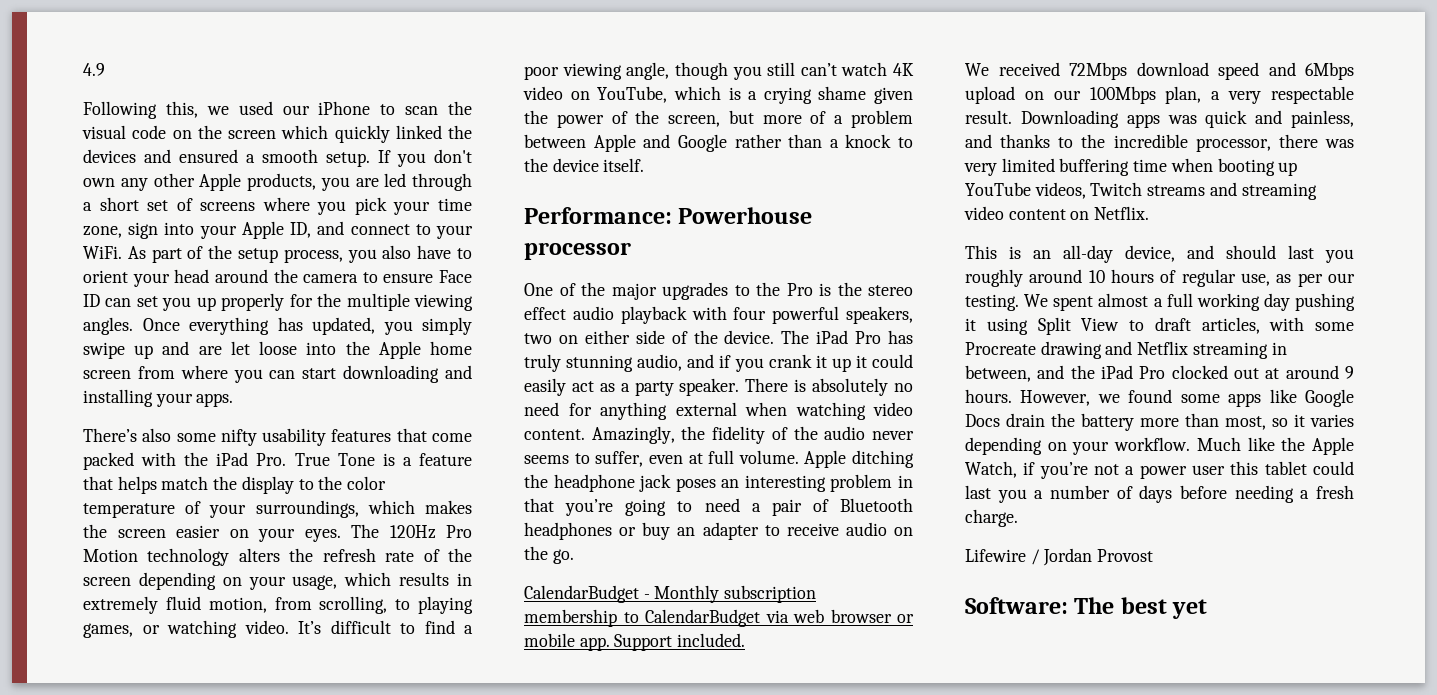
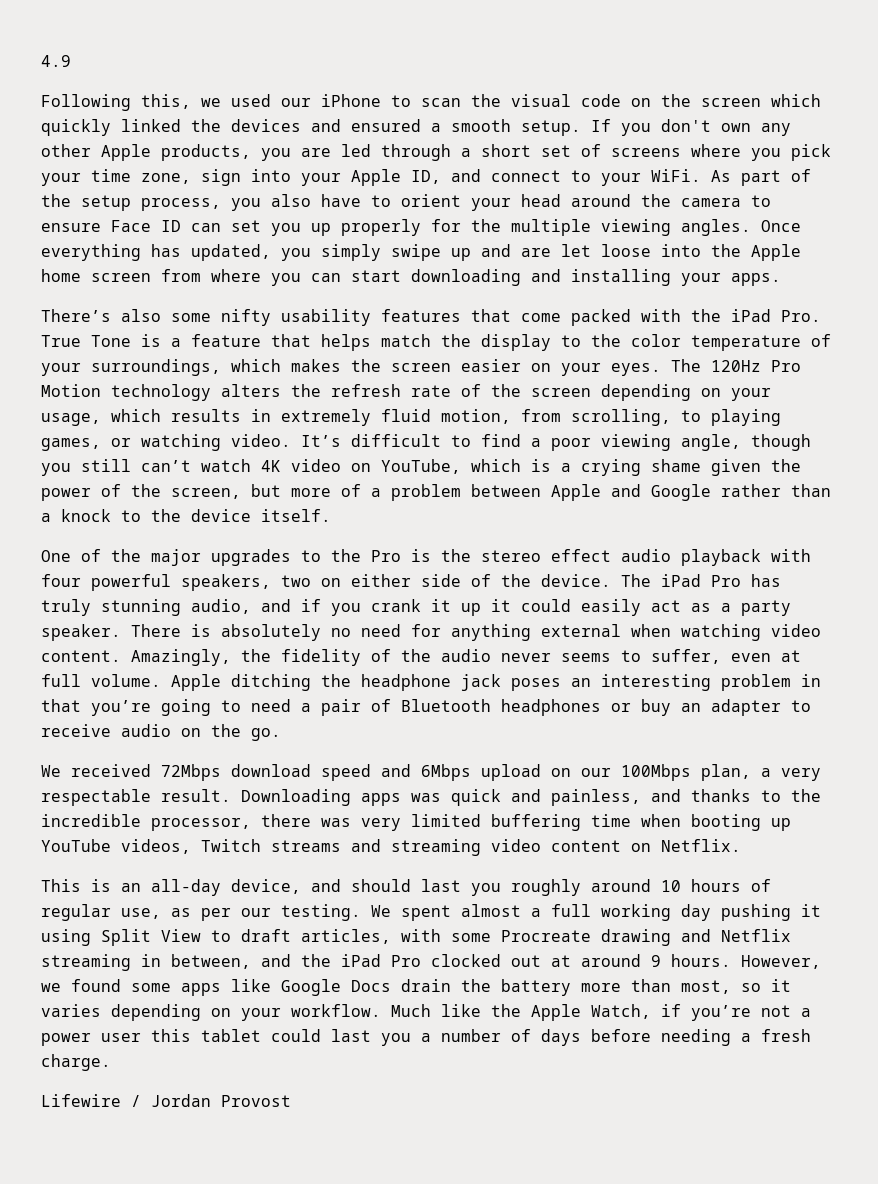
[524,207,813,224] [524,242,631,260] // Performance: Powerhouse processor -> (331, 515) none
[524,585,817,603] [524,609,914,627] [524,633,746,651] // CalendarBudget - Monthly subscription membership to CalendarBudget via web browser or mobile app. Support included. -> (281, 734) none
[965,597,1208,619] // Software: The best yet -> (291, 1101) none

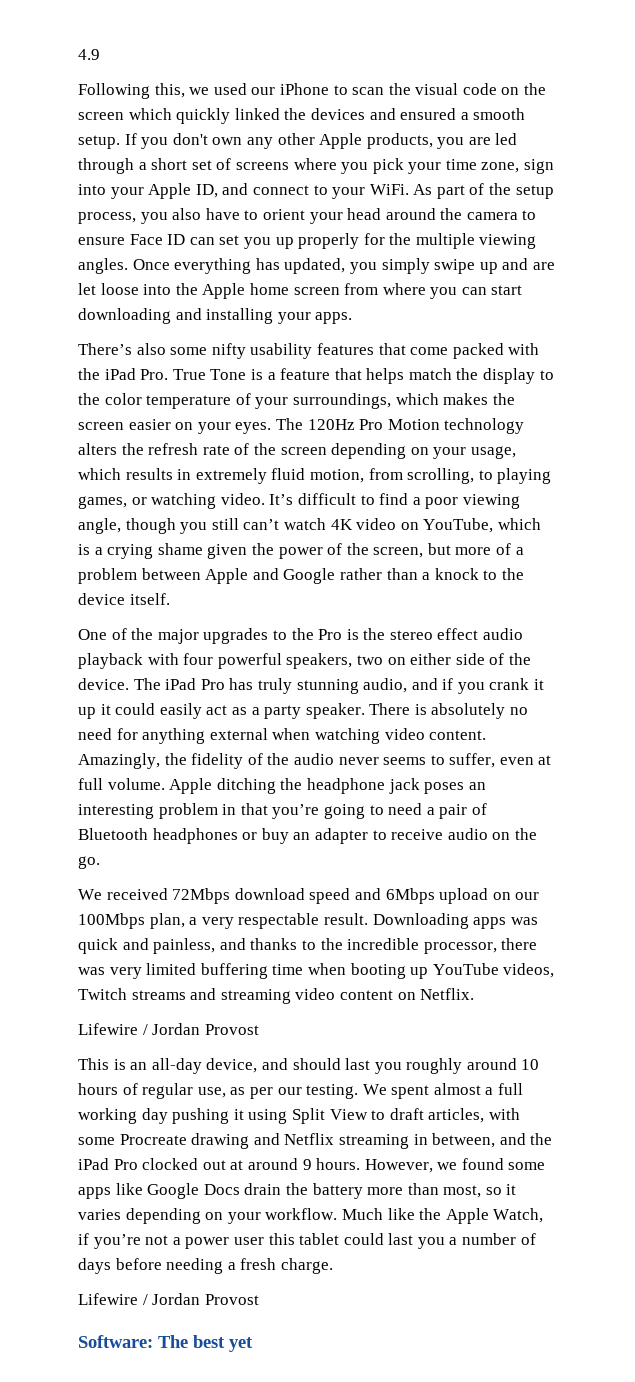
(741, 845) none -> [78,1023,259,1035] // Lifewire / Jordan Provost
(291, 1101) none -> [78,1335,253,1352] // Software: The best yet

